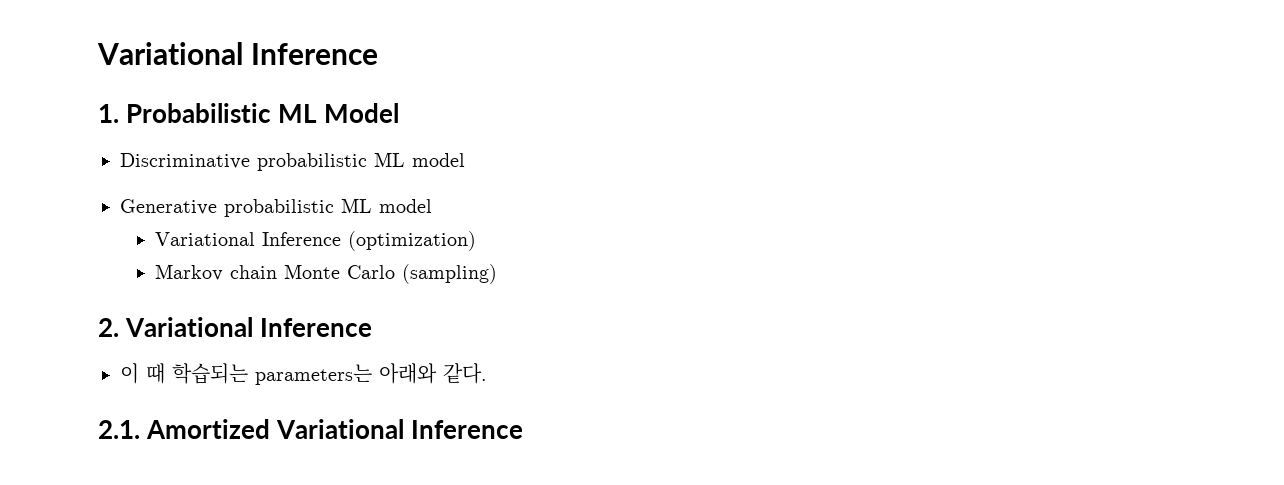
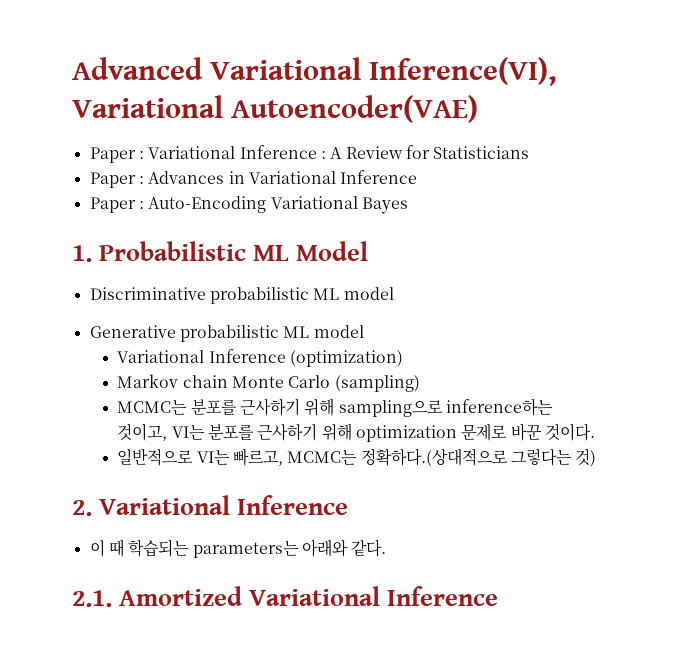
[97,42,379,65] Variational Inference -> [72,57,556,86] [72,95,478,123] [89,145,530,163] [89,170,418,188] [89,196,408,214] Advanced Variational Inference(VI), Variational Autoencoder(VAE) // Paper : Variational Inference : A Review for Statisticians // Paper : Advances in Variational Inference // Paper : Auto-Encoding Variational Bayes
(497, 274) none -> [117,398,553,417] [117,423,595,442] [117,448,597,467] // MCMC는 분포를 근사하기 위해 sampling으로 inference하는 것이고, VI는 분포를 근사하기 위해 optimization 문제로 바꾼 것이다. // 일반적으로 VI는 빠르고, MCMC는 정확하다.(상대적으로 그렇다는 것)

